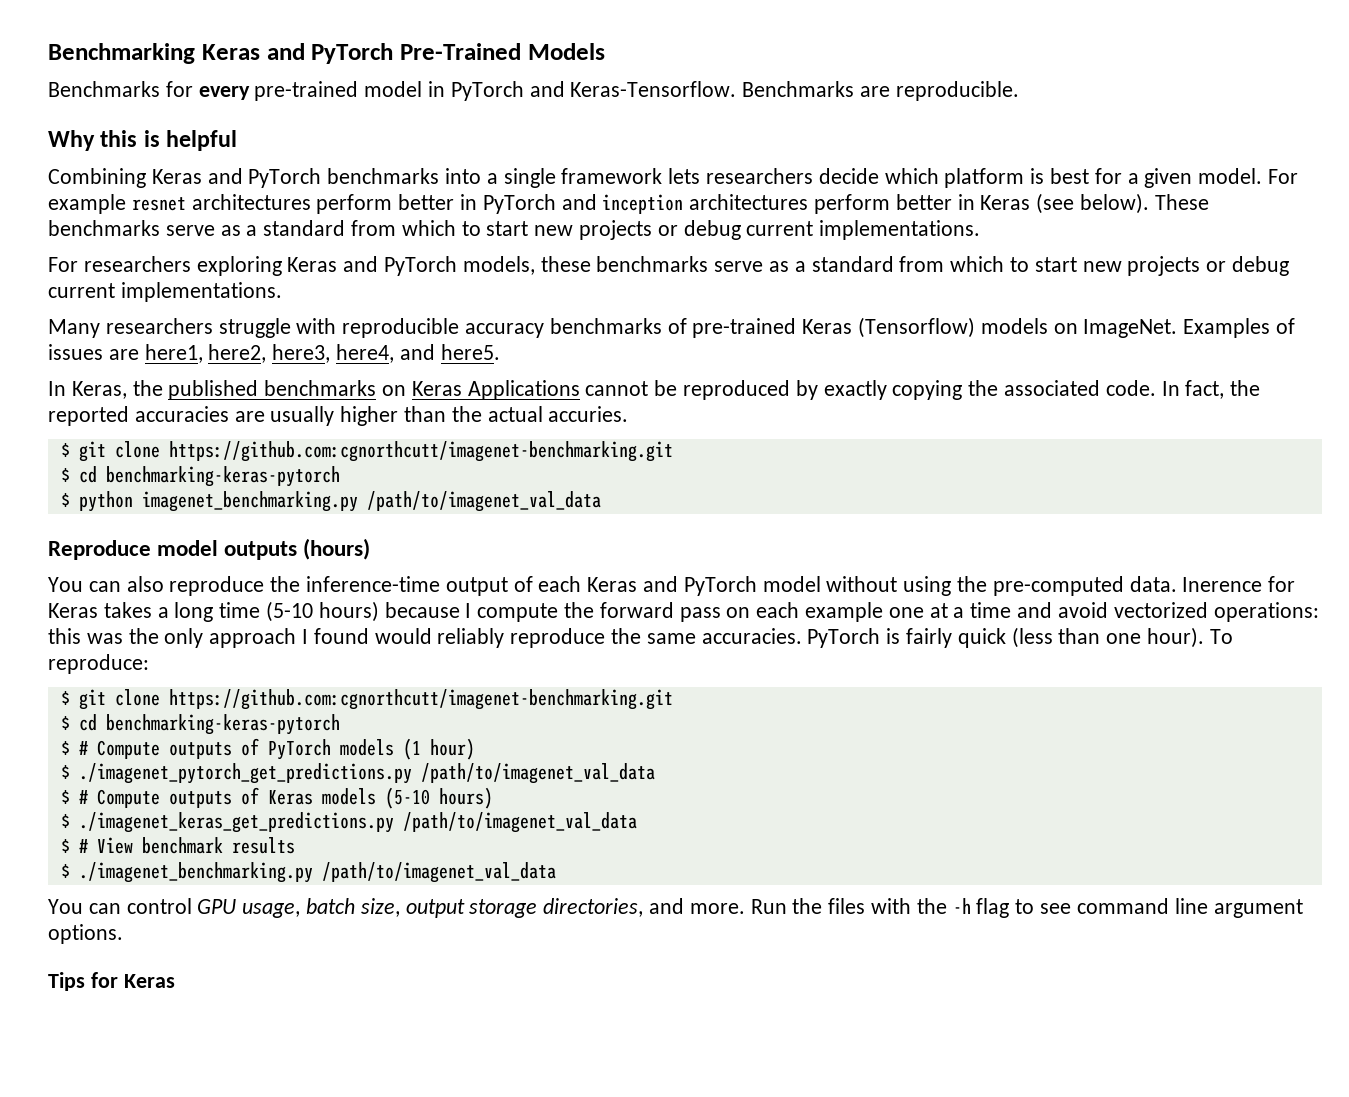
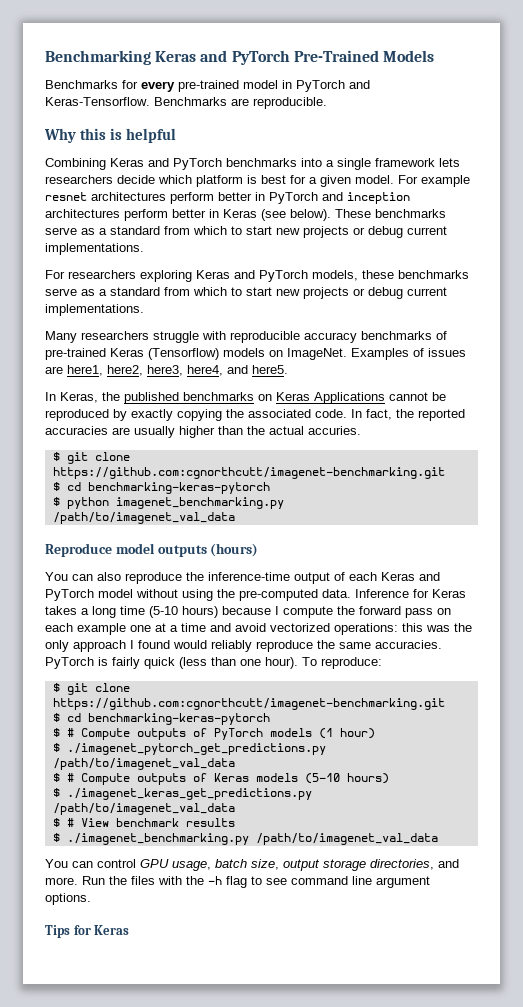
[1182,577,1263,592] Inerence -> [355,589,409,598] Inference

